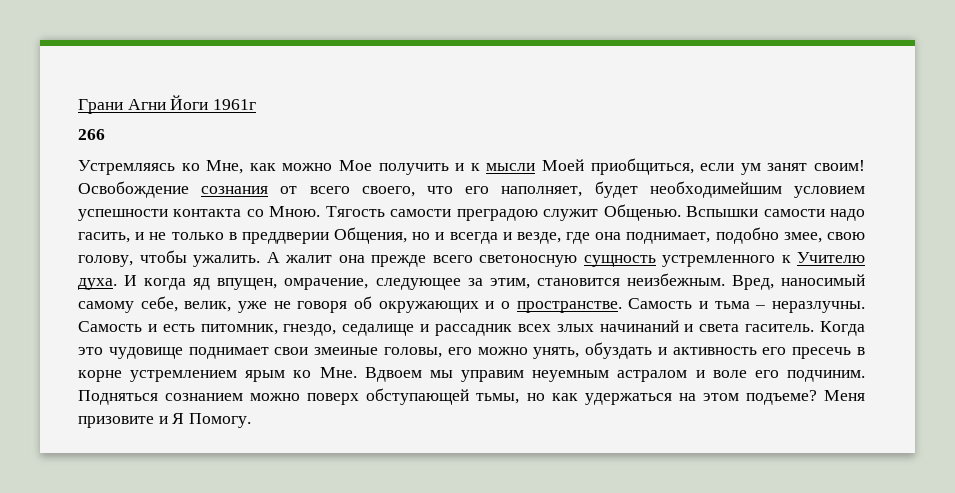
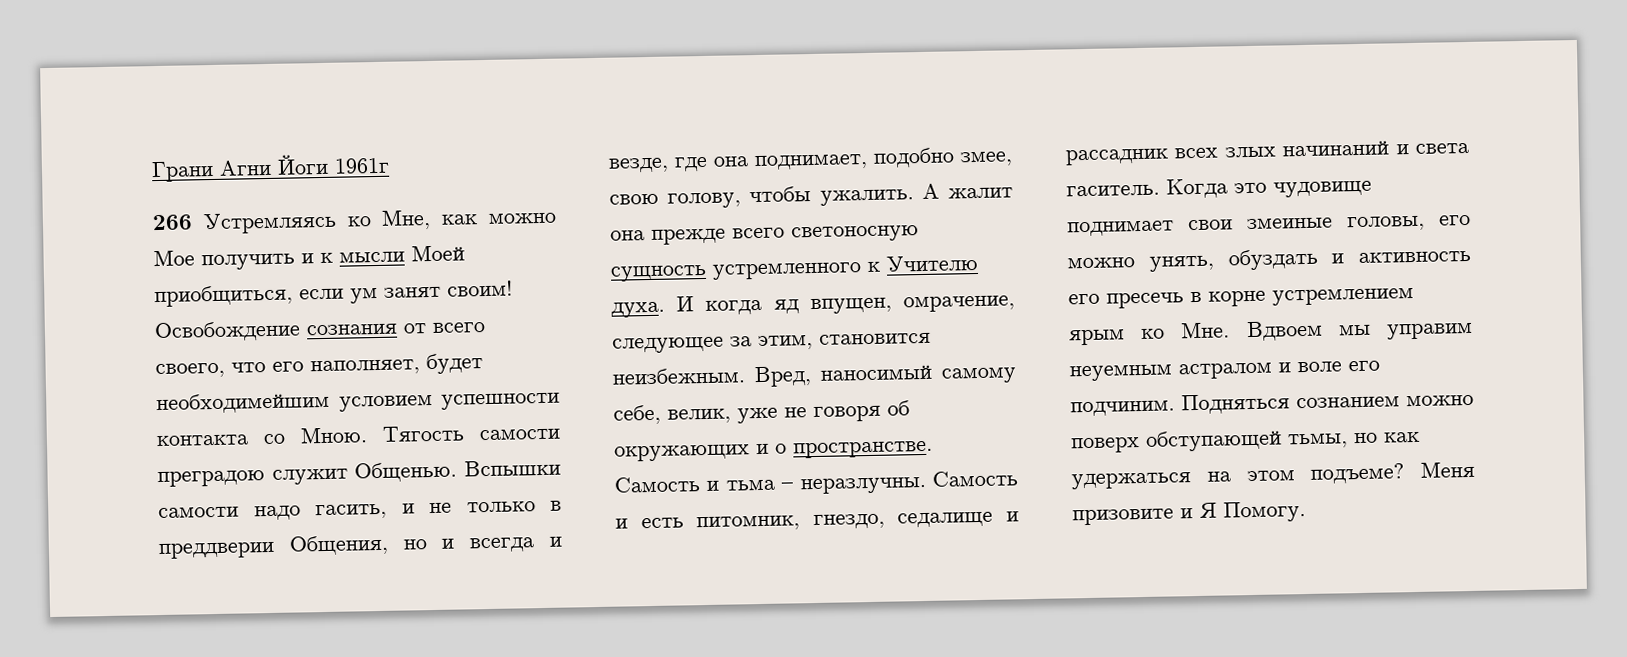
(105, 134) // -> (193, 222) none

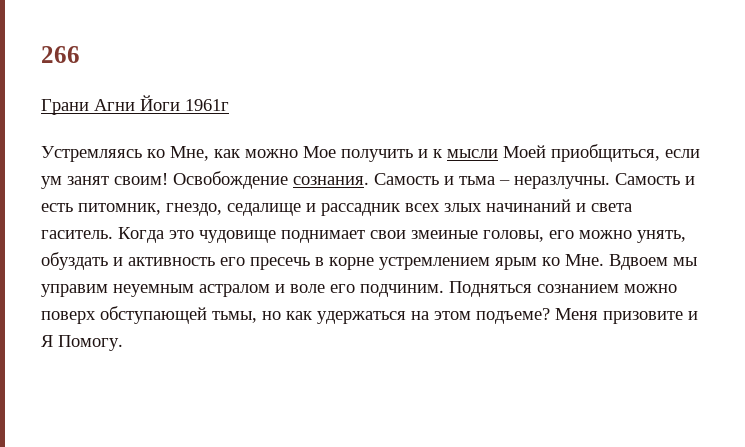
(151, 171) none -> [41,46,80,63] 266 //
[152,214,193,231] 266 -> (229, 105) none
[306,322,486,336] [155,353,483,379] [156,391,560,415] [156,425,560,447] [157,459,561,488] [158,500,562,521] [158,534,562,560] [608,147,1013,173] [609,183,1013,209] [610,225,919,245] [610,254,978,282] [611,295,1015,318] [612,332,931,354] [612,364,1017,388] [613,400,910,425] [614,440,933,462] сознания от всего своего, что его наполняет, будет необходимейшим условием успешности контакта со Мною. Тягость самости преградою служит Общенью. Вспышки самости надо гасить, и не только в преддверии Общения, но и всегда и везде, где она поднимает, подобно змее, свою голову, чтобы ужалить. А жалит она прежде всего светоносную сущность устремленного к Учителю духа. И когда яд впущен, омрачение, следующее за этим, становится неизбежным. Вред, наносимый самому себе, велик, уже не говоря об окружающих и о пространстве. -> [293,176,369,185] сознания.

